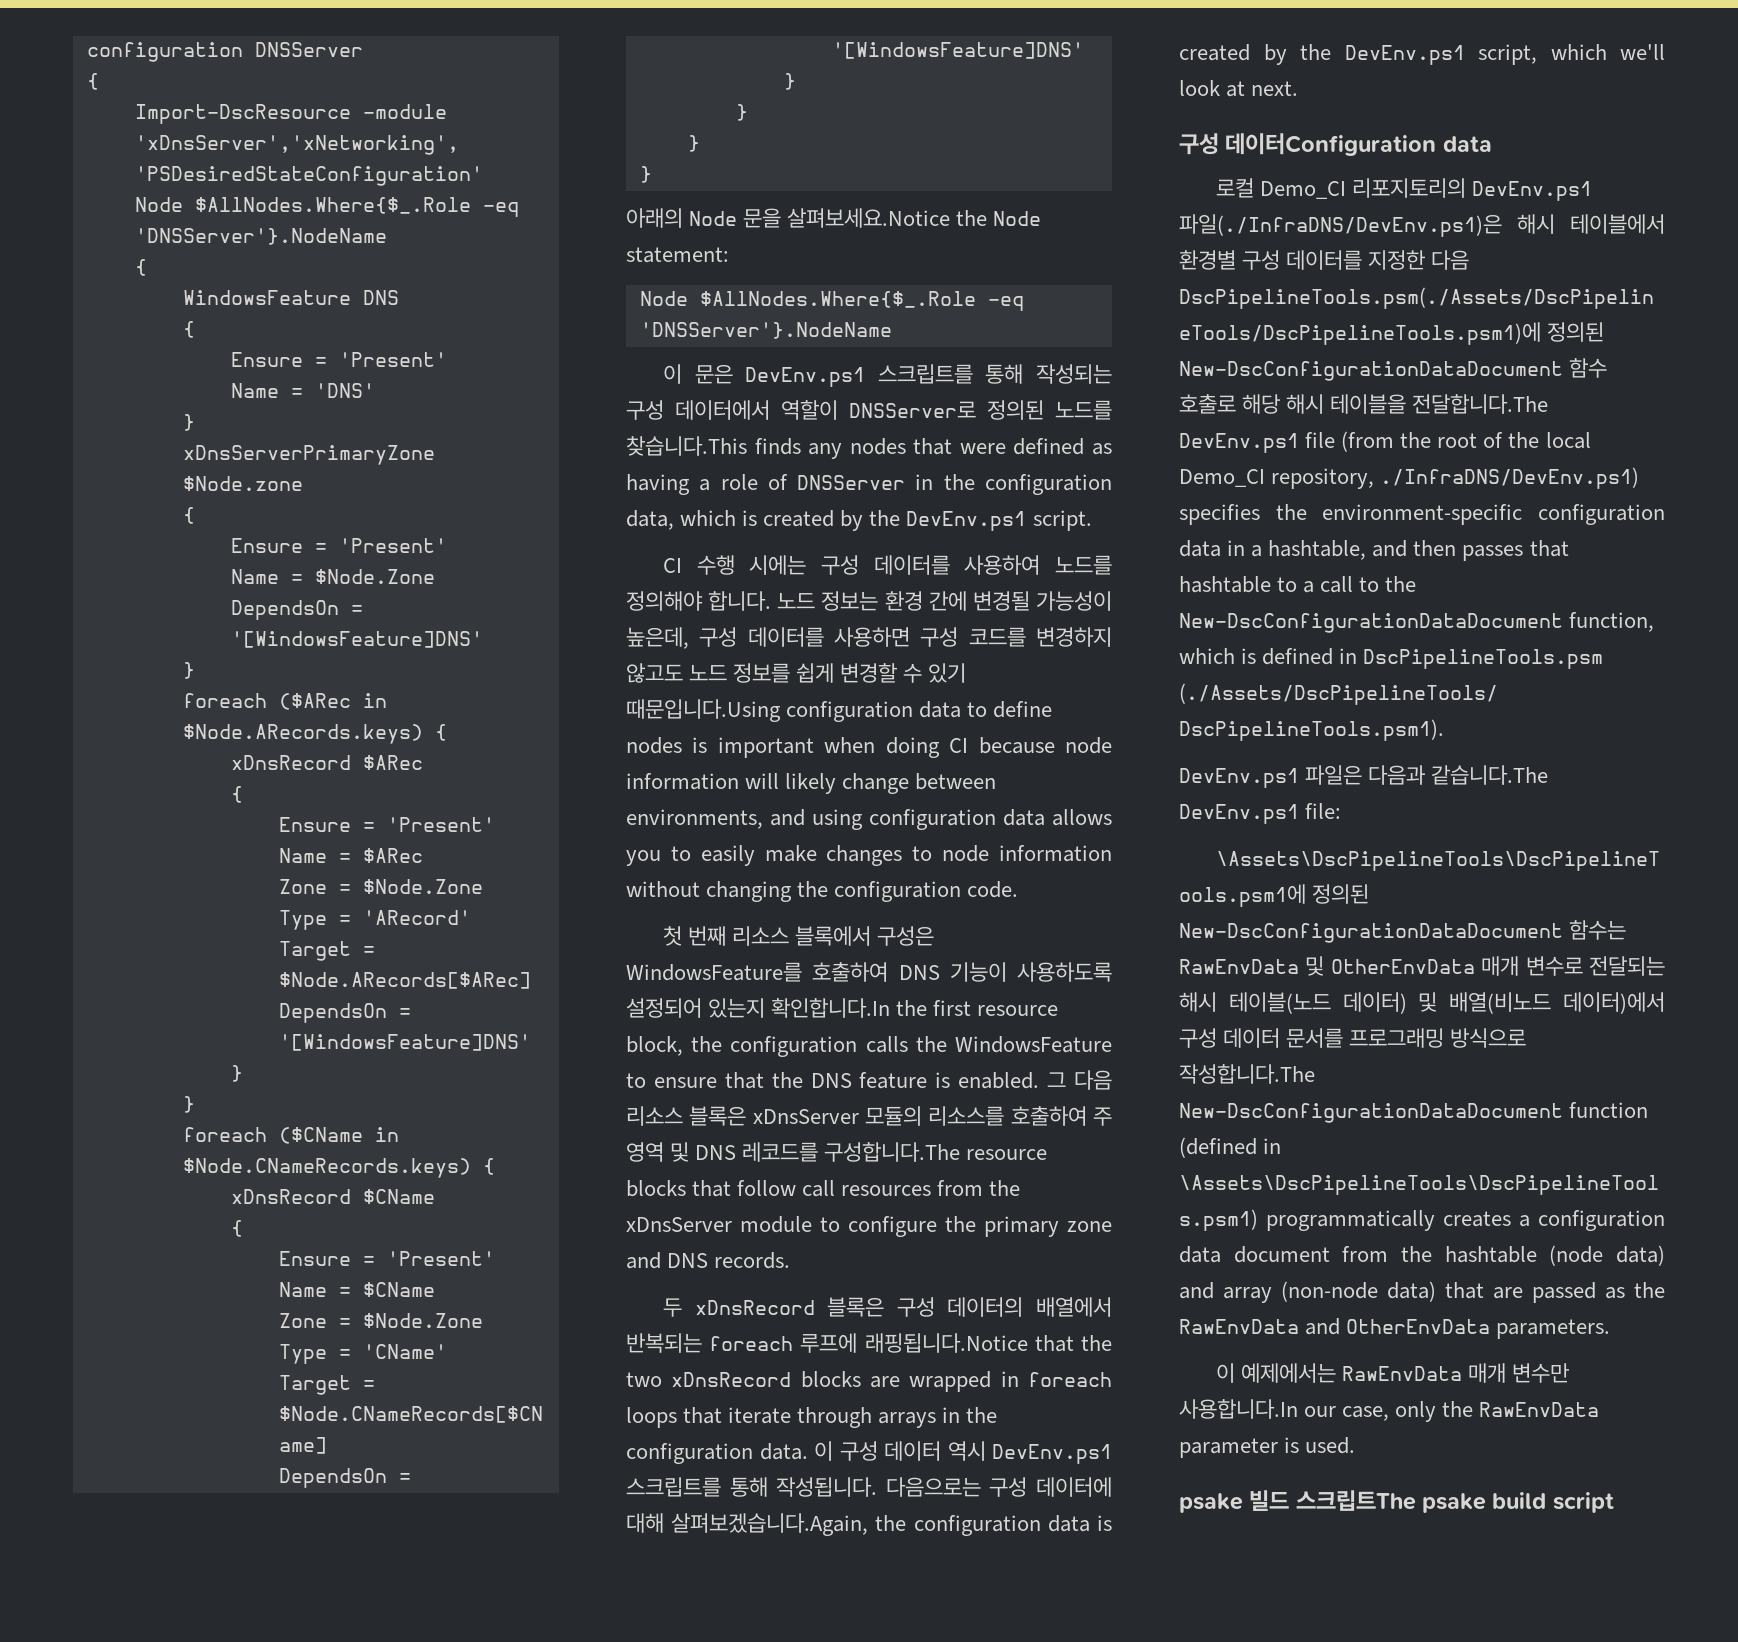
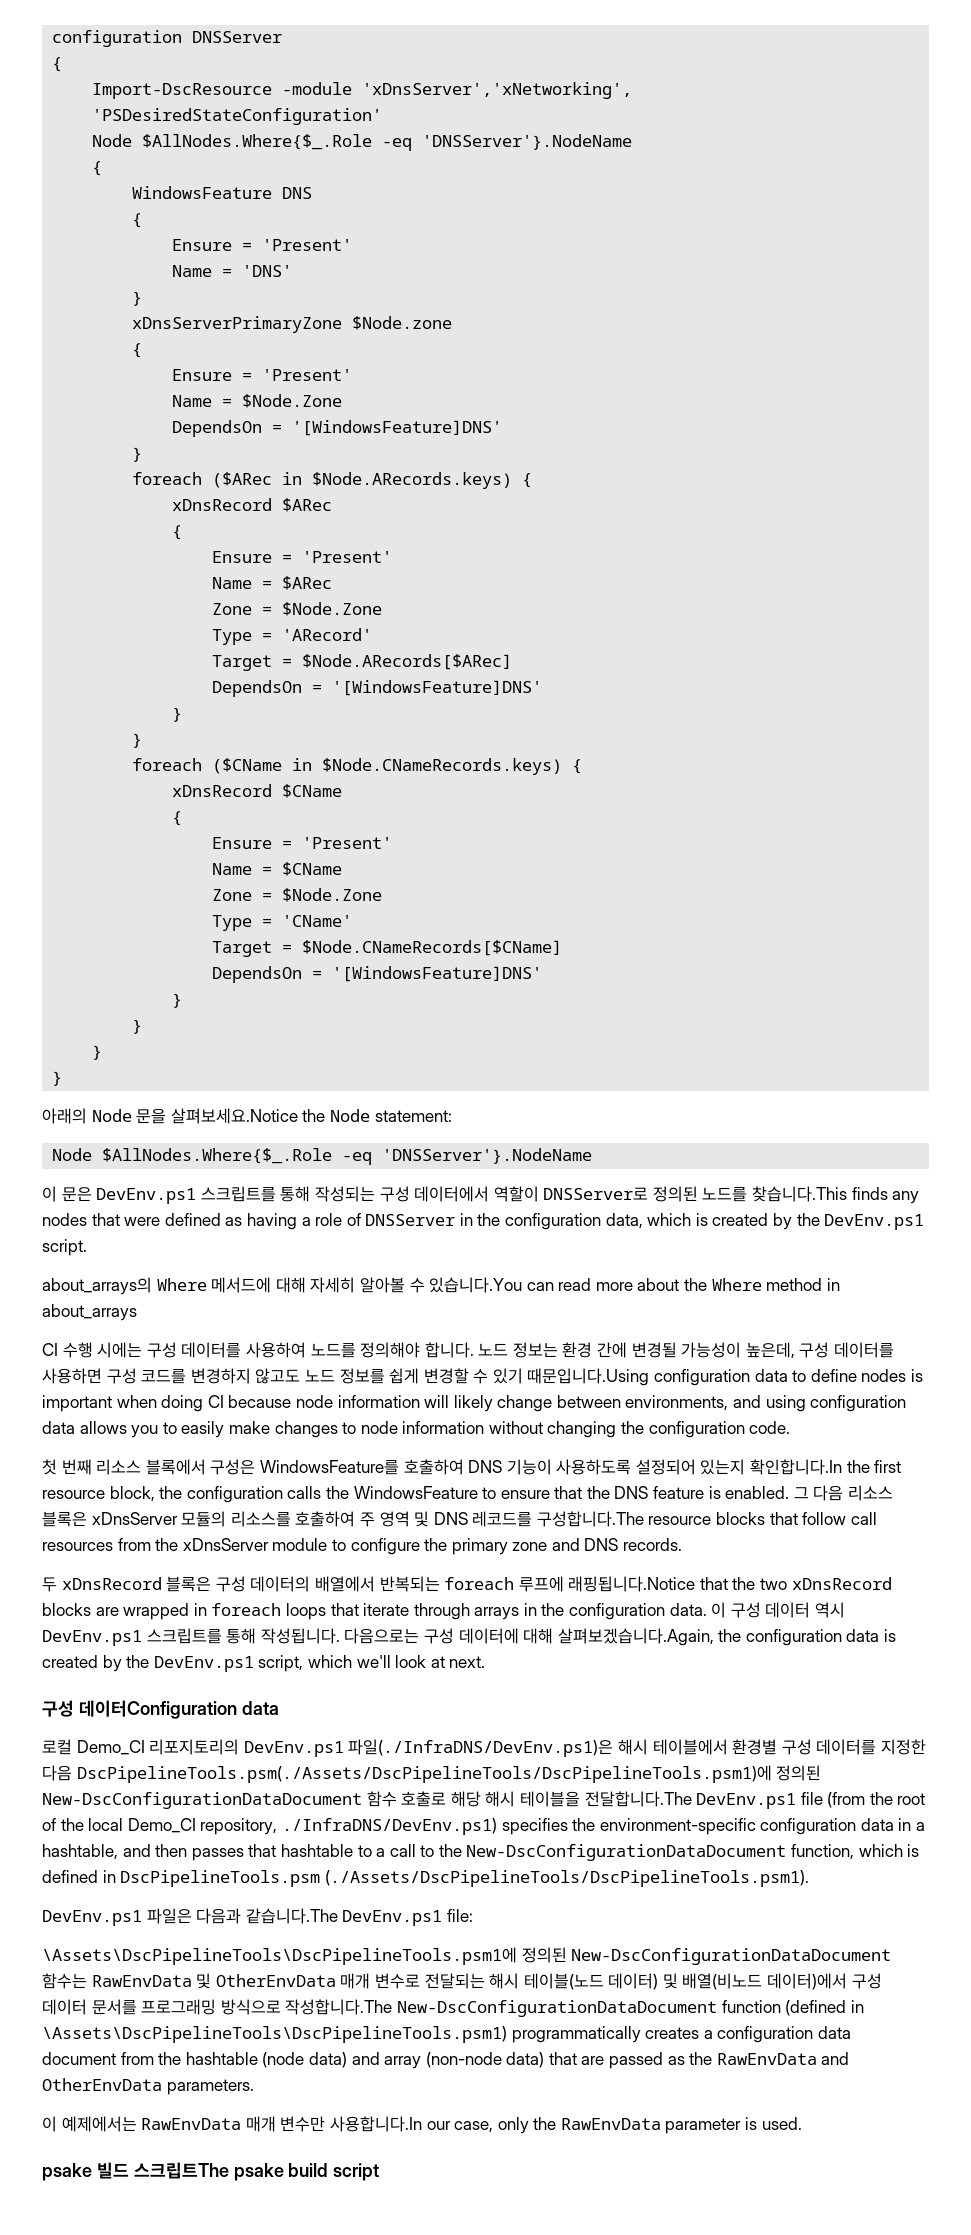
(1092, 520) none -> [42,1277,840,1295] [42,1304,137,1321] // about_arrays의 Where 메서드에 대해 자세히 알아볼 수 있습니다.You can read more about the Where method in about_arrays

